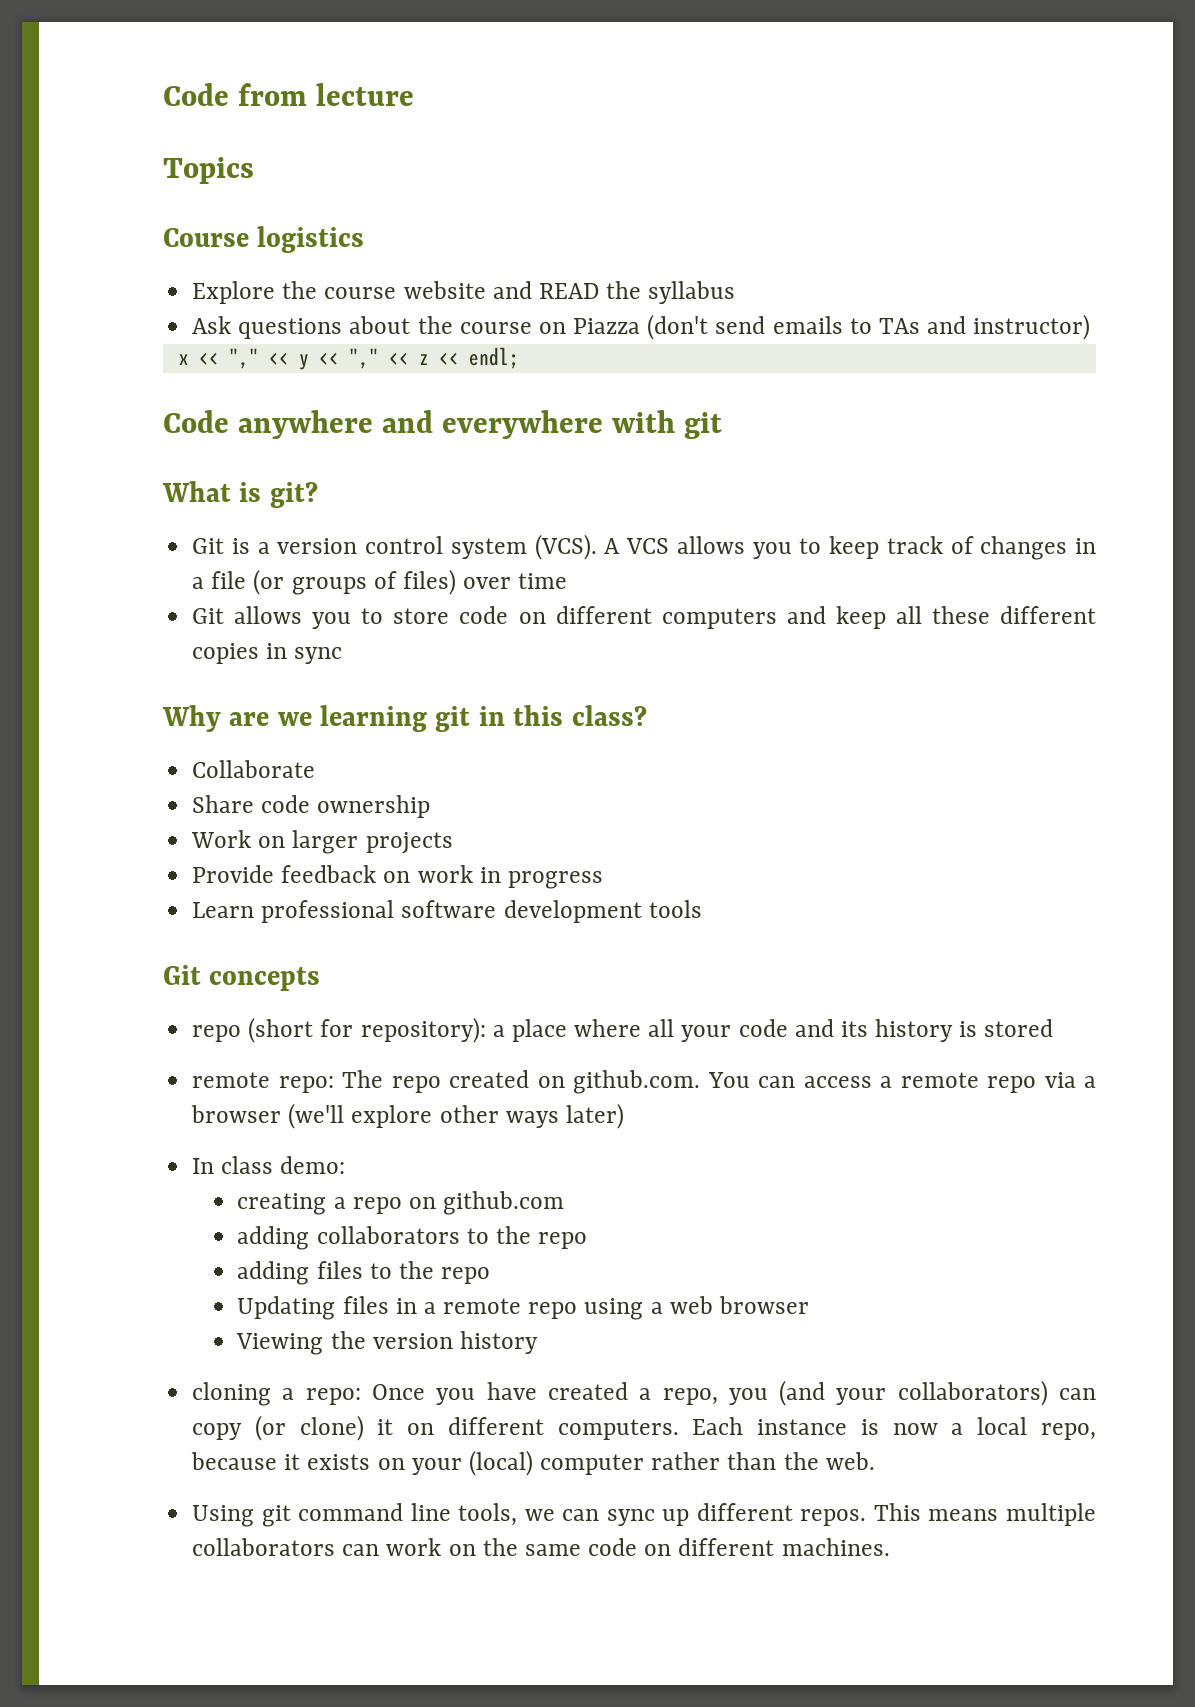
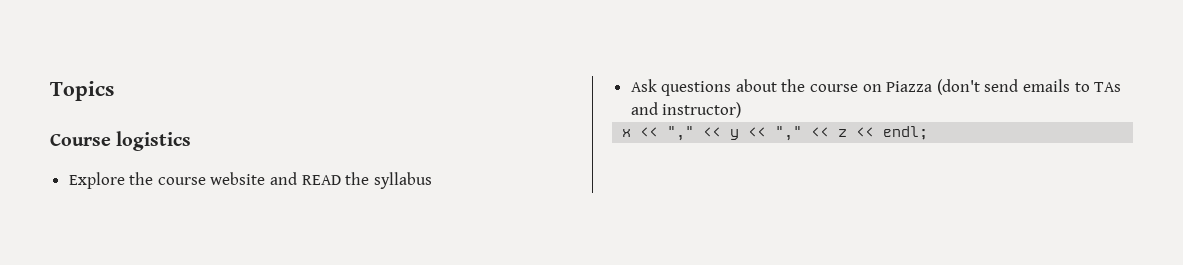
[163,83,415,106] Code from lecture // -> (50, 91) none
[163,410,723,439] [162,481,318,508] [192,534,1097,560] [192,569,568,595] [192,606,1096,629] [192,643,343,664] [162,705,647,732] [192,760,316,778] [192,795,431,818] [191,830,453,854] [192,865,603,889] [192,900,702,923] [163,965,321,991] [192,1017,1054,1043] [192,1070,1097,1094] [191,1103,624,1129] [192,1156,346,1174] [237,1191,565,1215] [237,1226,588,1250] [237,1261,491,1285] [237,1296,809,1320] [236,1331,538,1355] [192,1380,1096,1406] [192,1415,1096,1441] [191,1450,875,1476] [192,1503,1096,1527] [192,1538,890,1556] // Code anywhere and everywhere with git // What is git? // Git is a version control system (VCS). A VCS allows you to keep track of changes in a file (or groups of files) over time // Git allows you to store code on different computers and keep all these different copies in sync // Why are we learning git in this class? // Collaborate // Share code ownership // Work on larger projects // Provide feedback on work in progress // Learn professional software development tools // Git concepts // repo (short for repository): a place where all your code and its history is stored // remote repo: The repo created on github.com. You can access a remote repo via a browser (we'll explore other ways later) // In class demo: // creating a repo on github.com // adding collaborators to the repo // adding files to the repo // Updating files in a remote repo using a web browser // Viewing the version history // cloning a repo: Once you have created a repo, you (and your collaborators) can copy (or clone) it on different computers. Each instance is now a local repo, because it exists on your (local) computer rather than the web. // Using git command line tools, we can sync up different repos. This means multiple collaborators can work on the same code on different machines. -> (929, 133) none

